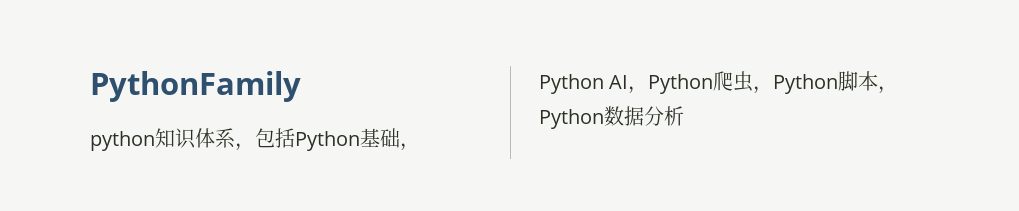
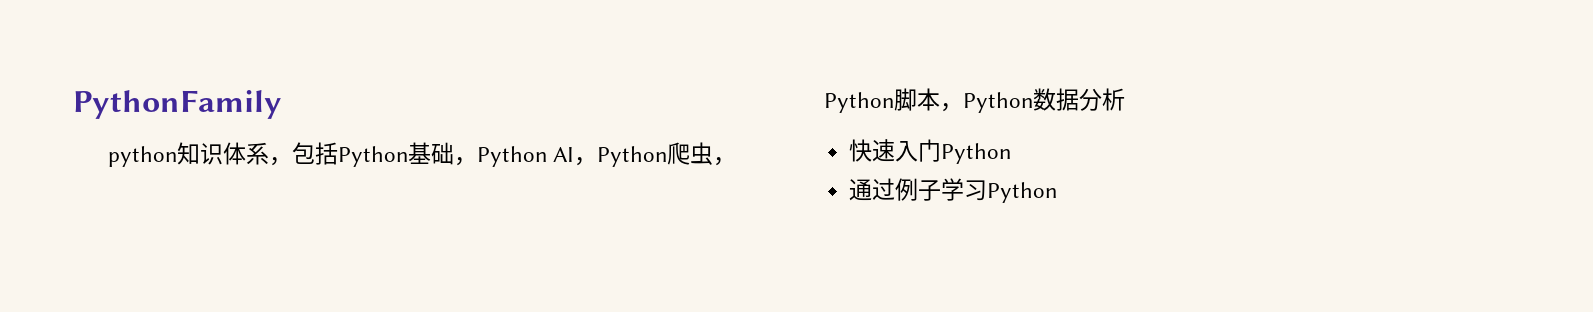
(684, 116) none -> [849,139,1012,164] [849,178,1058,203] // 快速入门Python // 通过例子学习Python

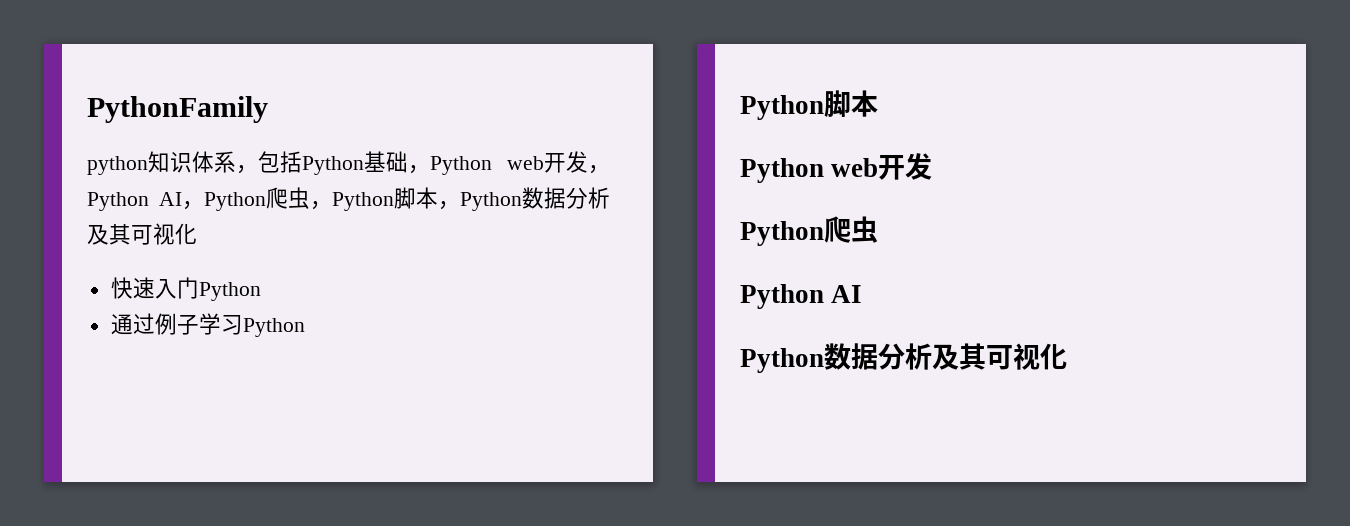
(547, 156) none -> [507,151,610,174] [87,192,149,211] web开发，Python
(1125, 99) none -> [87,223,197,245] 及其可视化
(1058, 192) none -> [740,90,878,120] [740,153,933,183] [740,216,878,246] [740,284,863,309] [740,343,1067,373] // Python脚本 // Python web开发 // Python爬虫 // Python AI // Python数据分析及其可视化

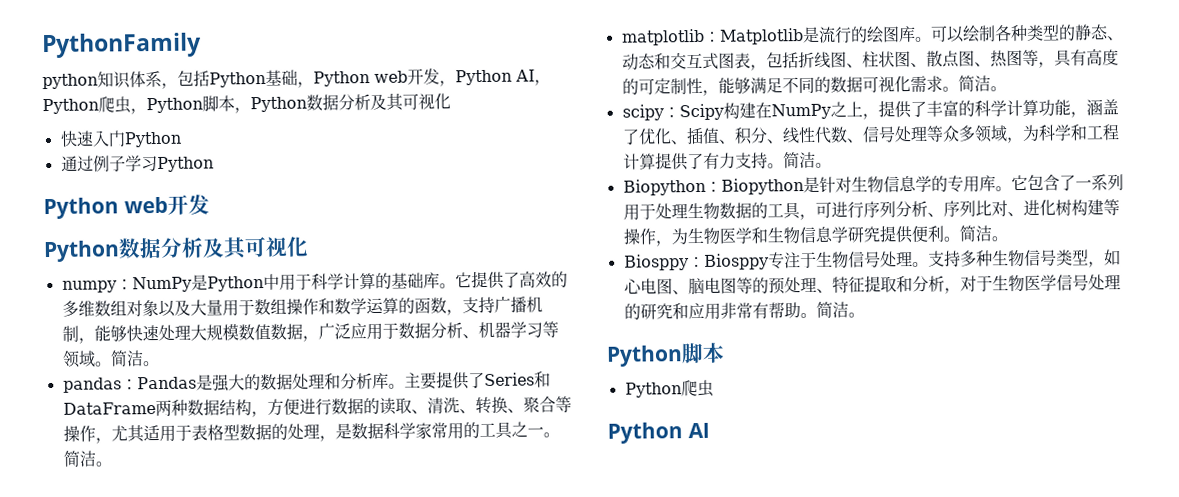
[740,90,878,120] [740,153,933,183] [740,216,878,246] [740,284,863,309] [740,343,1067,373] // Python脚本 // Python web开发 // Python爬虫 // Python AI // Python数据分析及其可视化 -> [43,194,210,220] [43,236,309,263] [61,270,568,293] [61,296,543,317] [61,321,559,344] [61,350,160,368] [62,371,551,393] [62,396,572,418] [62,421,560,444] [62,450,112,467] [620,24,1124,46] [621,48,1119,71] [621,75,1007,96] [621,99,1119,121] [621,124,1120,145] [622,151,832,171] [622,174,1124,196] [622,199,1120,221] [622,225,1008,247] [623,249,1121,271] [623,274,1121,295] [623,301,865,320] [606,342,725,367] [624,379,714,398] [607,422,710,444] // Python web开发 // Python数据分析及其可视化 // numpy：NumPy是Python中用于科学计算的基础库。它提供了高效的多维数组对象以及大量用于数组操作和数学运算的函数，支持广播机制，能够快速处理大规模数值数据，广泛应用于数据分析、机器学习等领域。简洁。 // pandas：Pandas是强大的数据处理和分析库。主要提供了Series和DataFrame两种数据结构，方便进行数据的读取、清洗、转换、聚合等操作，尤其适用于表格型数据的处理，是数据科学家常用的工具之一。简洁。 // matplotlib：Matplotlib是流行的绘图库。可以绘制各种类型的静态、动态和交互式图表，包括折线图、柱状图、散点图、热图等，具有高度的可定制性，能够满足不同的数据可视化需求。简洁。 // scipy：Scipy构建在NumPy之上，提供了丰富的科学计算功能，涵盖了优化、插值、积分、线性代数、信号处理等众多领域，为科学和工程计算提供了有力支持。简洁。 // Biopython：Biopython是针对生物信息学的专用库。它包含了一系列用于处理生物数据的工具，可进行序列分析、序列比对、进化树构建等操作，为生物医学和生物信息学研究提供便利。简洁。 // Biosppy：Biosppy专注于生物信号处理。支持多种生物信号类型，如心电图、脑电图等的预处理、特征提取和分析，对于生物医学信号处理的研究和应用非常有帮助。简洁。 // Python脚本 // Python爬虫 // Python AI

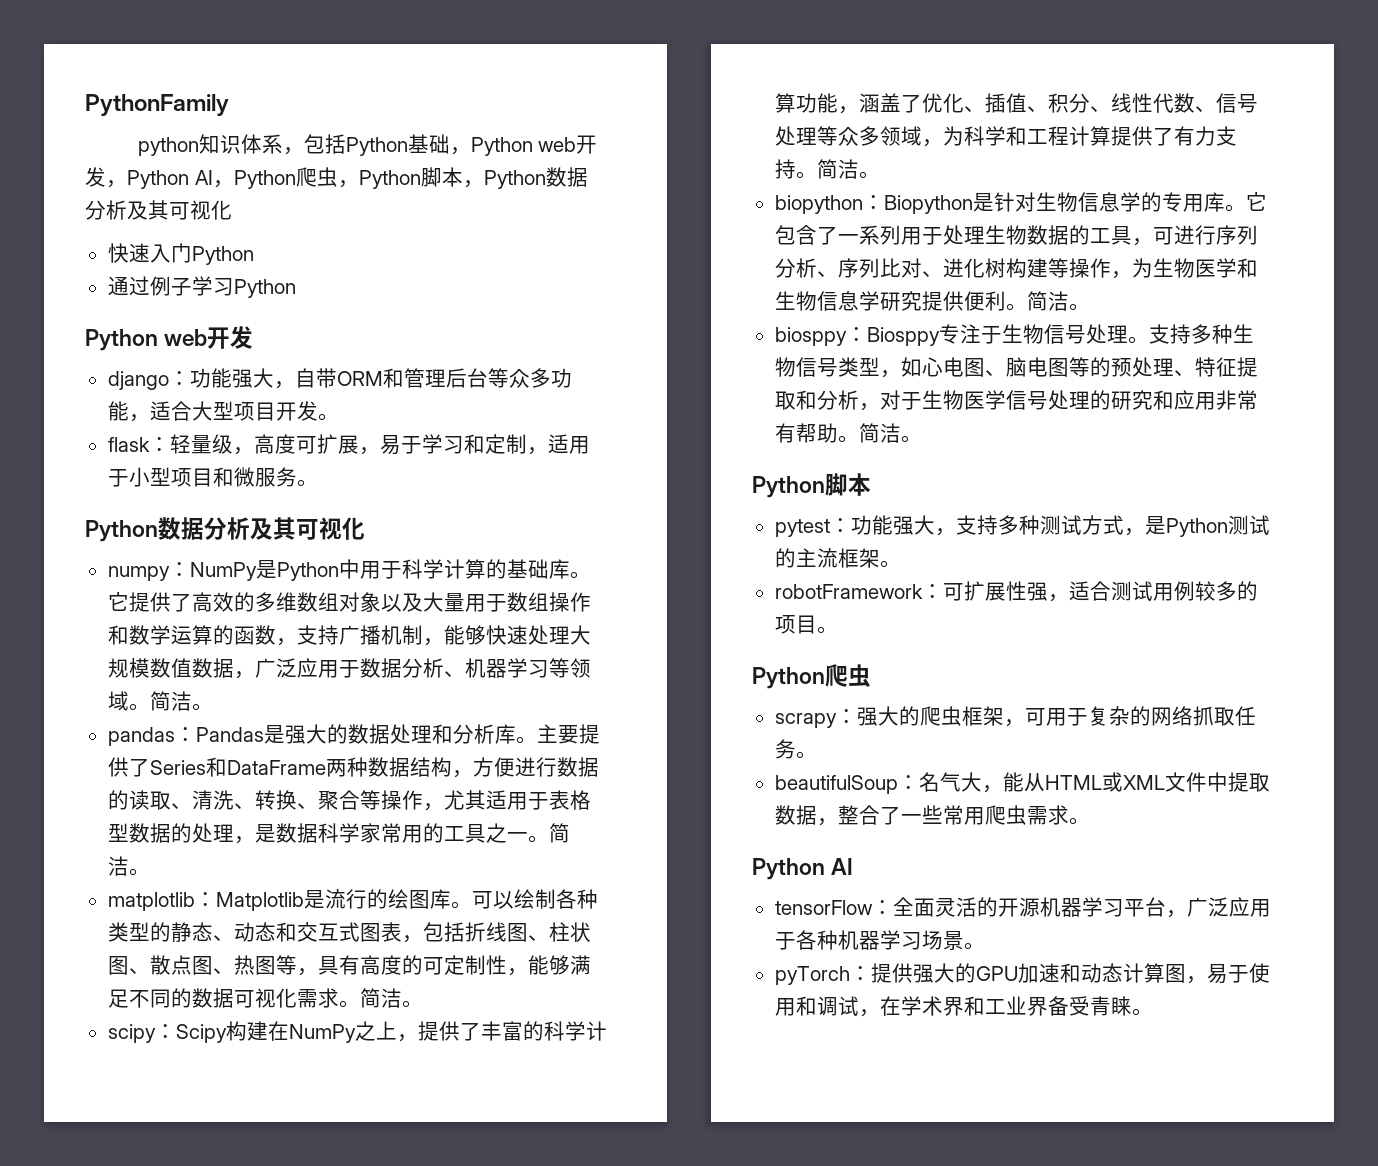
(210, 204) none -> [107,368,572,390] [107,401,339,422] [107,434,590,455] [107,467,318,487] // django：功能强大，自带ORM和管理后台等众多功能，适合大型项目开发。 // flask：轻量级，高度可扩展，易于学习和定制，适用于小型项目和微服务。
[622,178,706,196] Biopython -> [774,195,863,214] biopython
[623,254,689,271] Biosppy -> [774,327,847,346] biosppy
[624,379,714,398] [607,422,710,444] Python爬虫 // Python AI -> [774,515,1270,537] [774,548,901,568] [774,581,1258,602] [774,615,838,634] [752,664,871,689] [774,706,1256,728] [774,739,817,759] [774,772,1270,794] [774,805,1090,826] [752,858,854,880] [774,897,1271,918] [774,930,985,950] [774,963,1270,985] [774,996,1153,1017] pytest：功能强大，支持多种测试方式，是Python测试的主流框架。 // robotFramework：可扩展性强，适合测试用例较多的项目。 // Python爬虫 // scrapy：强大的爬虫框架，可用于复杂的网络抓取任务。 // beautifulSoup：名气大，能从HTML或XML文件中提取数据，整合了一些常用爬虫需求。 // Python AI // tensorFlow：全面灵活的开源机器学习平台，广泛应用于各种机器学习场景。 // pyTorch：提供强大的GPU加速和动态计算图，易于使用和调试，在学术界和工业界备受青睐。

